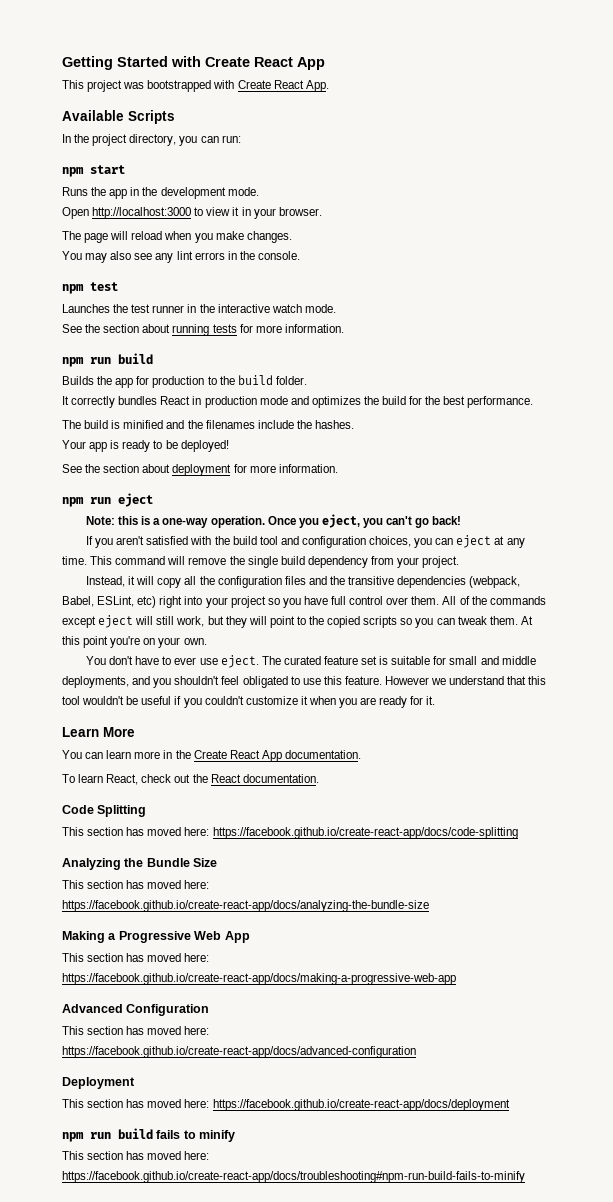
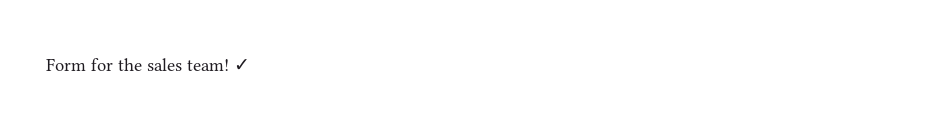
[62,56,325,70] [62,80,329,92] [62,110,175,124] [62,134,241,146] [62,165,125,177] [62,187,259,199] [62,207,322,219] [62,231,292,243] [62,251,300,263] [62,282,118,294] [62,304,336,313] [62,324,344,336] [62,353,153,367] [62,375,307,388] [62,396,534,408] [62,420,354,429] [62,440,229,452] [62,464,338,476] [62,493,153,507] [86,514,462,528] [86,535,525,548] [62,556,460,568] [86,576,521,588] [62,596,546,608] [62,615,533,628] [62,636,207,648] [86,655,536,668] [62,676,547,688] [62,696,436,708] [62,727,135,737] [62,750,361,762] [62,774,319,785] [62,805,147,817] [62,827,518,839] [62,858,218,870] [62,880,210,889] [62,900,429,912] [62,931,250,943] [62,953,210,962] [62,973,456,985] [62,1004,210,1016] [62,1026,210,1035] [62,1046,416,1058] [62,1077,135,1089] [62,1099,510,1111] [62,1128,236,1142] [62,1151,210,1160] [62,1171,525,1183] Getting Started with Create React App // This project was bootstrapped with Create React App. // Available Scripts // In the project directory, you can run: // npm start // Runs the app in the development mode. // Open http://localhost:3000 to view it in your browser. // The page will reload when you make changes. // You may also see any lint errors in the console. // npm test // Launches the test runner in the interactive watch mode. // See the section about running tests for more information. // npm run build // Builds the app for production to the build folder. // It correctly bundles React in production mode and optimizes the build for the best performance. // The build is minified and the filenames include the hashes. // Your app is ready to be deployed! // See the section about deployment for more information. // npm run eject // Note: this is a one-way operation. Once you eject, you can't go back! // If you aren't satisfied with the build tool and configuration choices, you can eject at any time. This command will remove the single build dependency from your project. // Instead, it will copy all the configuration files and the transitive dependencies (webpack, Babel, ESLint, etc) right into your project so you have full control over them. All of the commands except eject will still work, but they will point to the copied scripts so you can tweak them. At this point you're on your own. // You don't have to ever use eject. The curated feature set is suitable for small and middle deployments, and you shouldn't feel obligated to use this feature. However we understand that this tool wouldn't be useful if you couldn't customize it when you are ready for it. // Learn More // You can learn more in the Create React App documentation. // To learn React, check out the React documentation. // Code Splitting // This section has moved here: https://facebook.github.io/create-react-app/docs/code-splitting // Analyzing the Bundle Size // This section has moved here: https://facebook.github.io/create-react-app/docs/analyzing-the-bundle-size // Making a Progressive Web App // This section has moved here: https://facebook.github.io/create-react-app/docs/making-a-progressive-web-app // Advanced Configuration // This section has moved here: https://facebook.github.io/create-react-app/docs/advanced-configuration // Deployment // This section has moved here: https://facebook.github.io/create-react-app/docs/deployment // npm run build fails to minify // This section has moved here: https://facebook.github.io/create-react-app/docs/troubleshooting#npm-run-build-fails-to-minify -> [46,58,250,71] Form for the sales team! ✓

